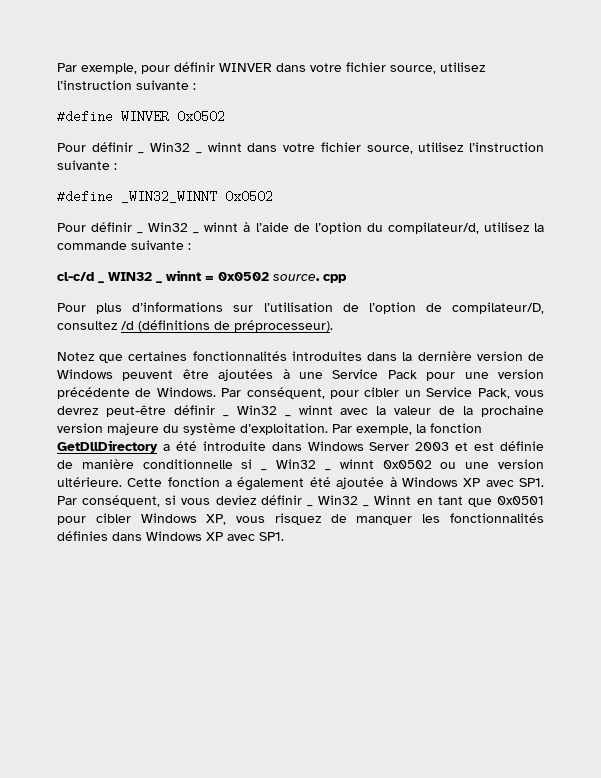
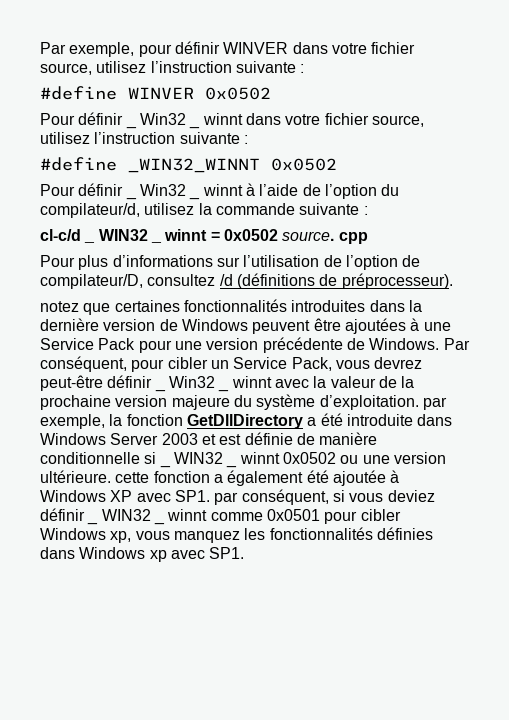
[57,352,95,361] Notez -> [40,301,79,312] notez
[332,424,352,433] Par -> [422,397,447,410] par
[276,459,317,469] Win32 -> [173,452,223,464] WIN32
[127,478,163,487] Cette -> [115,472,150,483] cette
[57,496,77,505] Par -> [214,492,239,505] par
[318,495,359,505] [363,505,370,507] [374,495,544,507] [57,513,413,525] Win32 _ Winnt en tant que 0x0501 pour cibler Windows XP, vous risquez de manquer -> [101,509,151,521] [153,521,165,525] [167,509,401,524] [40,528,240,543] WIN32 _ winnt comme 0x0501 pour cibler Windows xp, vous manquez
[206,532,223,541] XP -> [149,550,167,562] xp

